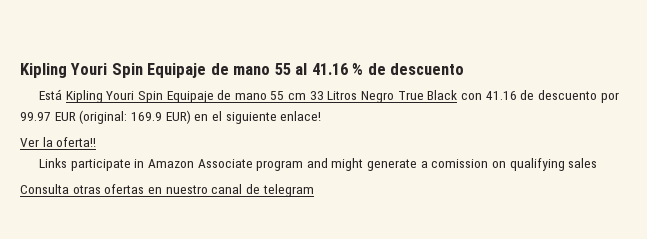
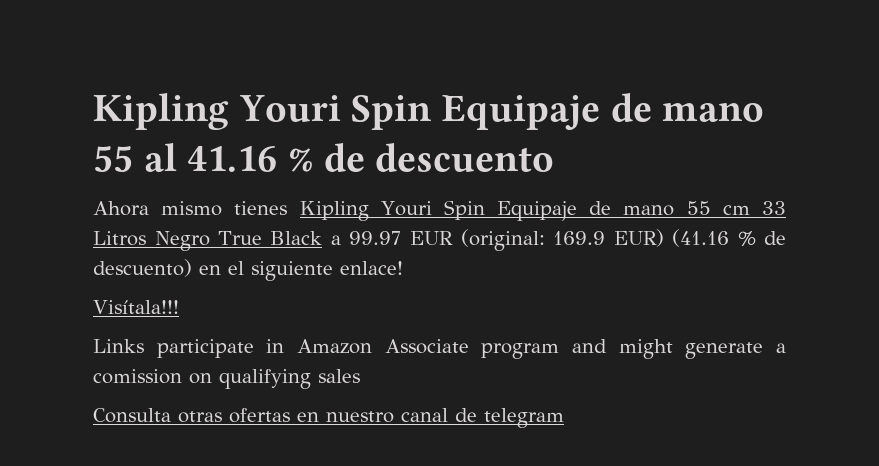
[38,89,62,100] Está -> [93,201,288,216] Ahora mismo tienes
[460,90,619,103] con 41.16 de descuento por -> [330,235,341,245] a
(191, 117) none -> [671,229,787,247] [93,259,192,277] (41.16 % de descuento)
[20,137,97,147] Ver la oferta!! -> [93,300,179,314] Visítala!!!

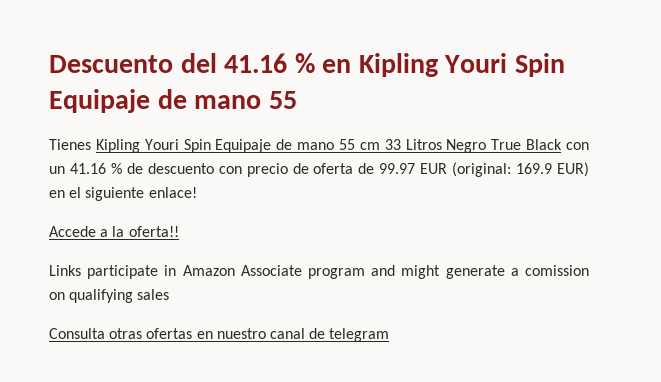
[93,93,765,130] [93,143,555,172] [93,201,288,216] Kipling Youri Spin Equipaje de mano 55 al 41.16 % de descuento // Ahora mismo tienes -> [49,53,565,77] [49,89,297,113] [49,139,91,150] Descuento del 41.16 % en Kipling Youri Spin Equipaje de mano 55 // Tienes
[330,235,341,245] a -> [565,142,589,150] [49,163,375,177] con un 41.16 % de descuento con precio de oferta de
[671,229,787,247] [93,259,192,277] (41.16 % de descuento) -> (590, 169) none
[93,300,179,314] Visítala!!! -> [49,226,179,237] Accede a la oferta!!

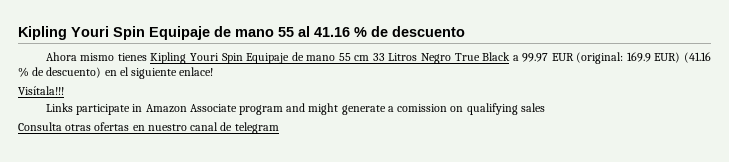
[49,53,565,77] [49,89,297,113] [49,139,91,150] Descuento del 41.16 % en Kipling Youri Spin Equipaje de mano 55 // Tienes -> [18,26,465,40] [45,52,147,61] Kipling Youri Spin Equipaje de mano 55 al 41.16 % de descuento // Ahora mismo tienes
[565,142,589,150] [49,163,375,177] con un 41.16 % de descuento con precio de oferta de -> [512,55,519,61] a
(590, 169) none -> [684,52,712,63] [18,67,102,78] (41.16 % de descuento)
[49,226,179,237] Accede a la oferta!! -> [18,86,64,95] Visítala!!!

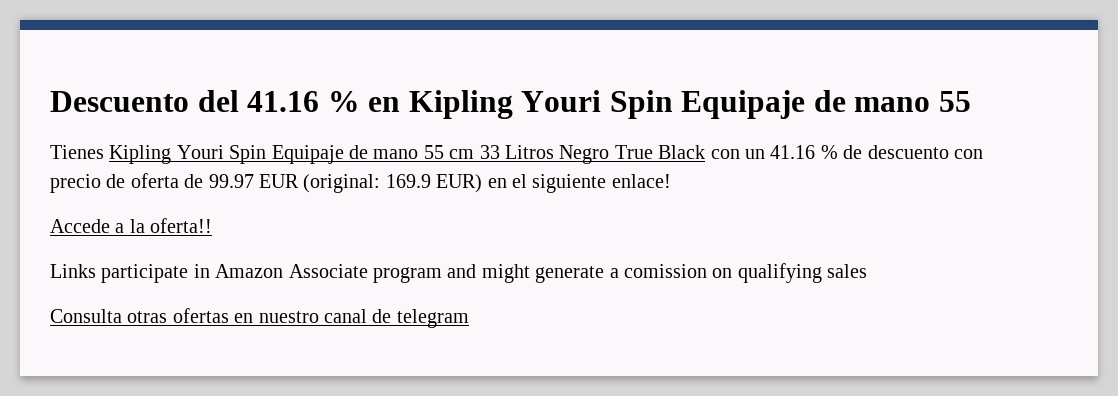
[18,26,465,40] [45,52,147,61] Kipling Youri Spin Equipaje de mano 55 al 41.16 % de descuento // Ahora mismo tienes -> [50,90,971,119] [50,145,104,159] Descuento del 41.16 % en Kipling Youri Spin Equipaje de mano 55 // Tienes
[512,55,519,61] a -> [710,145,983,159] [50,173,204,193] con un 41.16 % de descuento con precio de oferta de
[684,52,712,63] [18,67,102,78] (41.16 % de descuento) -> (483, 183) none
[18,86,64,95] Visítala!!! -> [50,218,213,233] Accede a la oferta!!

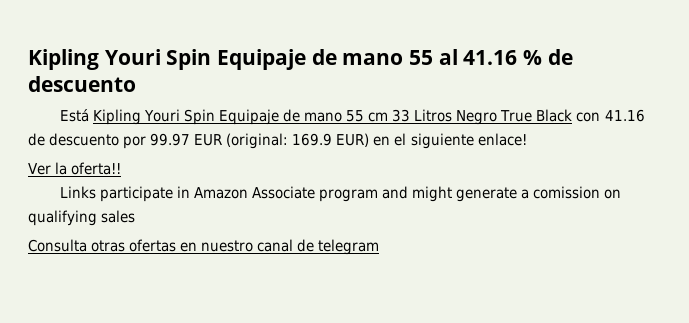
[50,90,971,119] [50,145,104,159] Descuento del 41.16 % en Kipling Youri Spin Equipaje de mano 55 // Tienes -> [28,49,573,70] [28,76,136,92] [59,109,89,122] Kipling Youri Spin Equipaje de mano 55 al 41.16 % de descuento // Está
[744,145,983,159] [50,173,204,193] un 41.16 % de descuento con precio de oferta de -> [604,109,645,122] [28,133,147,149] 41.16 de descuento por
[50,219,125,233] Accede a -> [28,163,51,175] Ver

